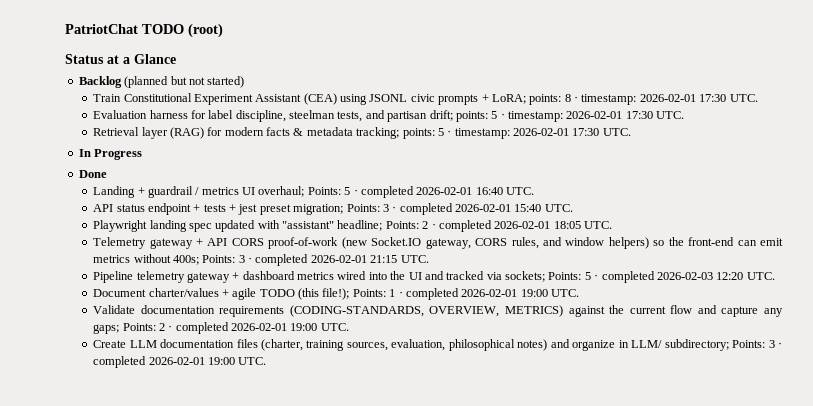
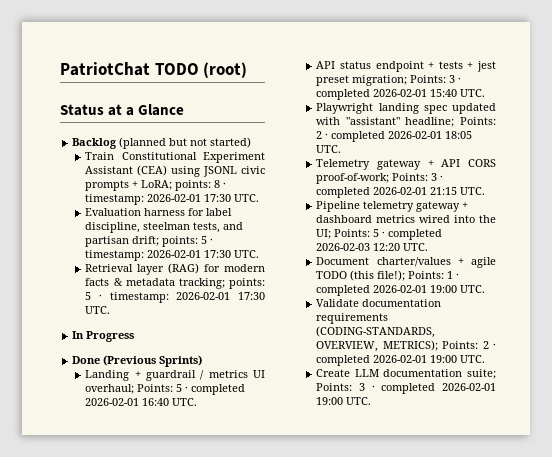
(107, 174) none -> [103,355,203,367] (Previous Sprints)
[268,237,784,249] [93,254,199,265] proof-of-work (new Socket.IO gateway, CORS rules, and window helpers) so the front-end can emit metrics without 400s; -> [316,173,390,184] proof-of-work;
[408,271,546,282] UI and tracked via sockets; -> [316,229,332,239] UI;
[505,305,784,317] [93,324,120,334] METRICS) against the current flow and capture any gaps; -> [382,340,438,351] METRICS);
[236,339,729,351] files (charter, training sources, evaluation, philosophical notes) and organize in LLM/ subdirectory; -> [467,369,496,379] suite;

